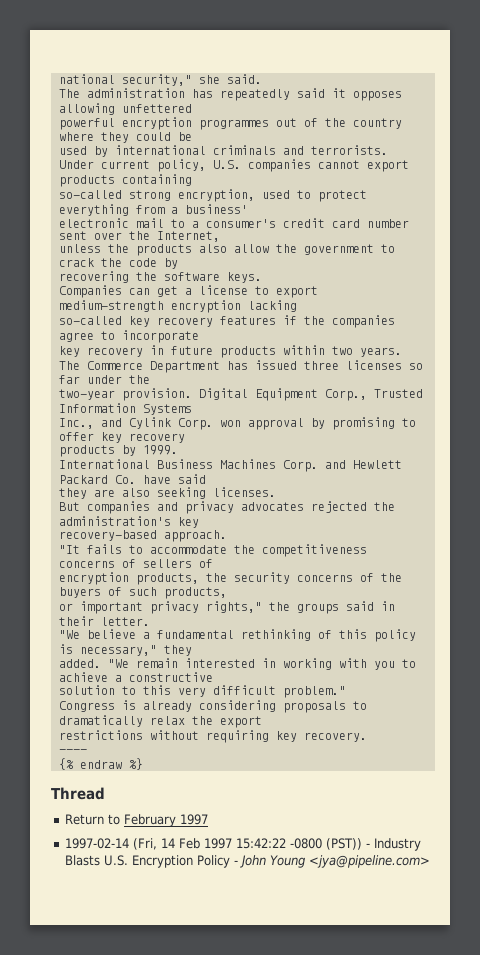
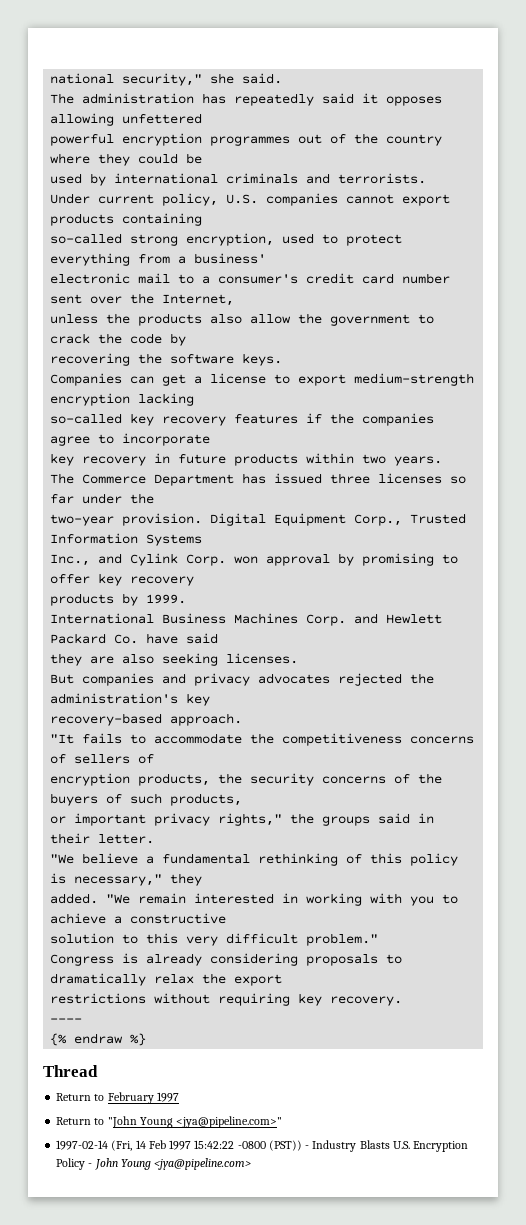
(208, 819) none -> [56,1116,283,1128] // Return to "John Young <jya@pipeline.com>"

